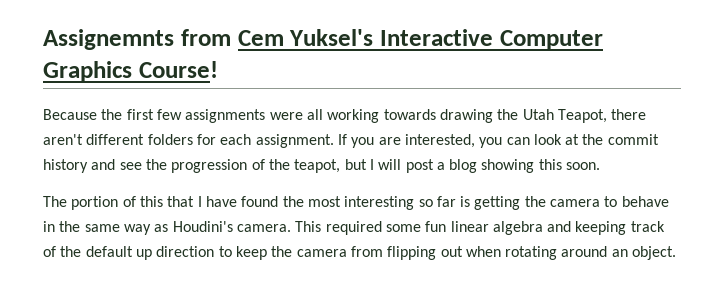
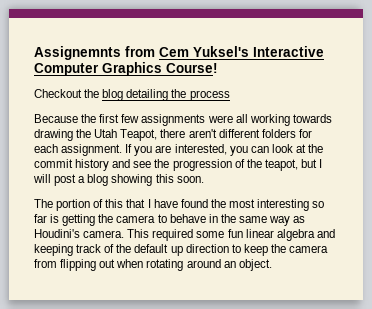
(218, 69) none -> [34,89,230,101] // Checkout the blog detailing the process

